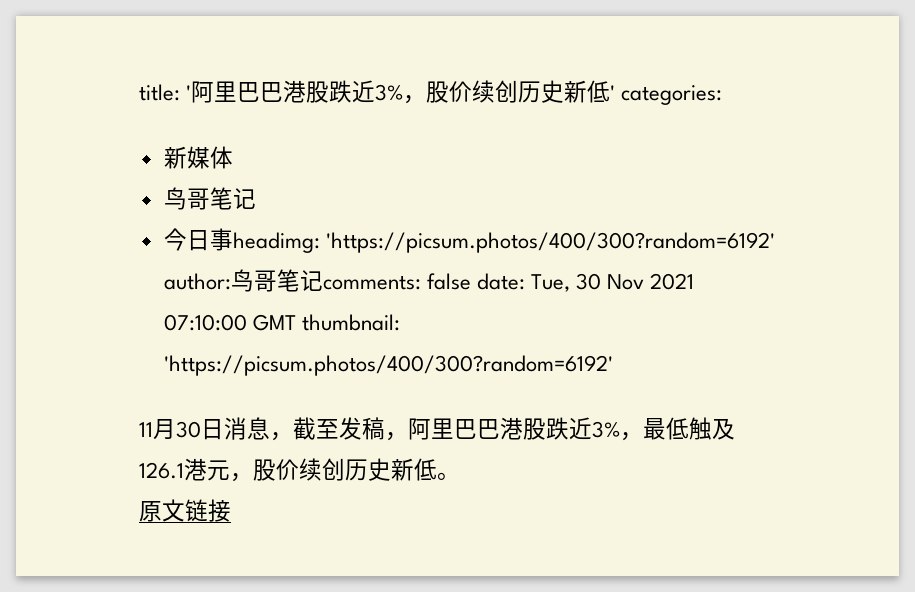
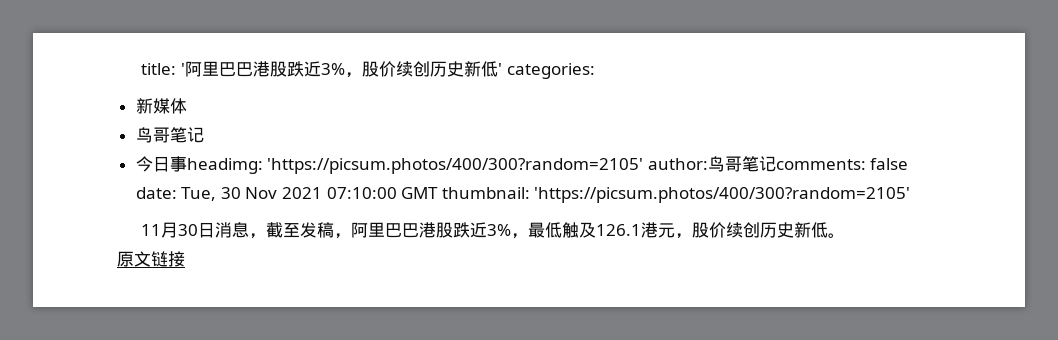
[325,232,775,253] 'https://picsum.photos/400/300?random=6192' -> [267,158,644,174] 'https://picsum.photos/400/300?random=2105'
[163,355,613,376] 'https://picsum.photos/400/300?random=6192' -> [534,187,911,203] 'https://picsum.photos/400/300?random=2105'

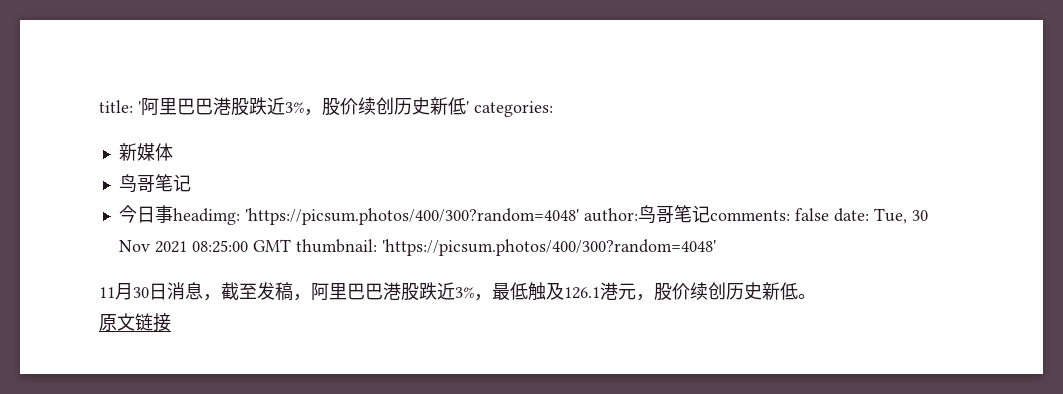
[267,158,644,174] 'https://picsum.photos/400/300?random=2105' -> [244,208,579,225] 'https://picsum.photos/400/300?random=4048'
[326,187,397,199] 07:10:00 -> [191,240,248,253] 08:25:00
[534,187,911,203] 'https://picsum.photos/400/300?random=2105' -> [381,239,716,256] 'https://picsum.photos/400/300?random=4048'

